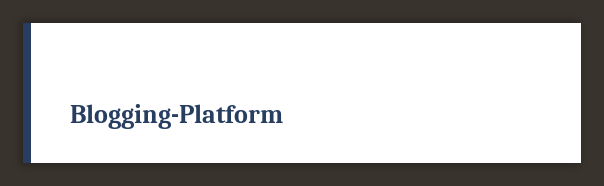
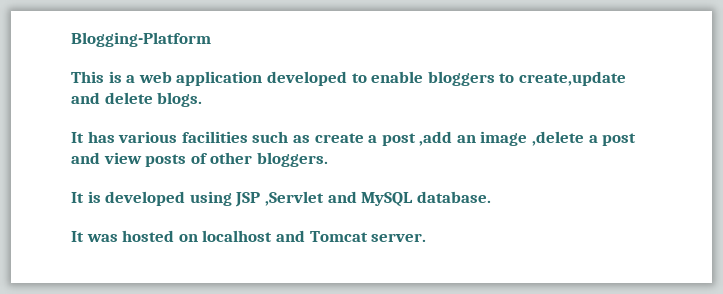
(283, 116) none -> [71,71,626,86] [71,92,203,107] [71,131,637,146] [71,152,328,167] [71,191,491,207] [71,230,427,242] // This is a web application developed to enable bloggers to create,update and delete blogs. // It has various facilities such as create a post ,add an image ,delete a post and view posts of other bloggers. // It is developed using JSP ,Servlet and MySQL database. // It was hosted on localhost and Tomcat server.

